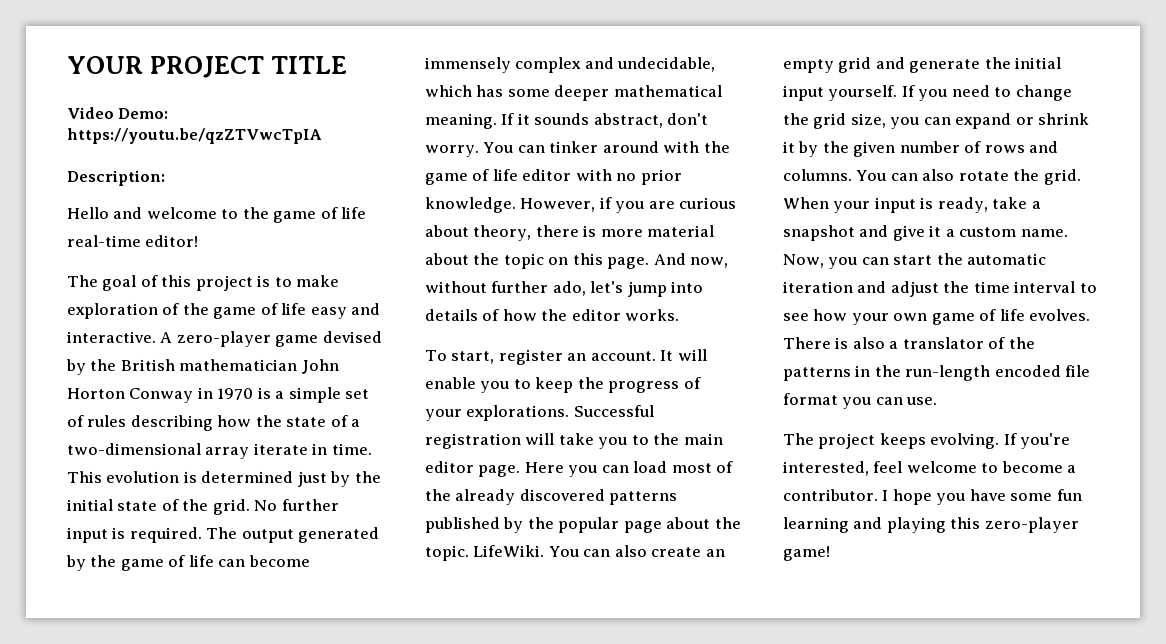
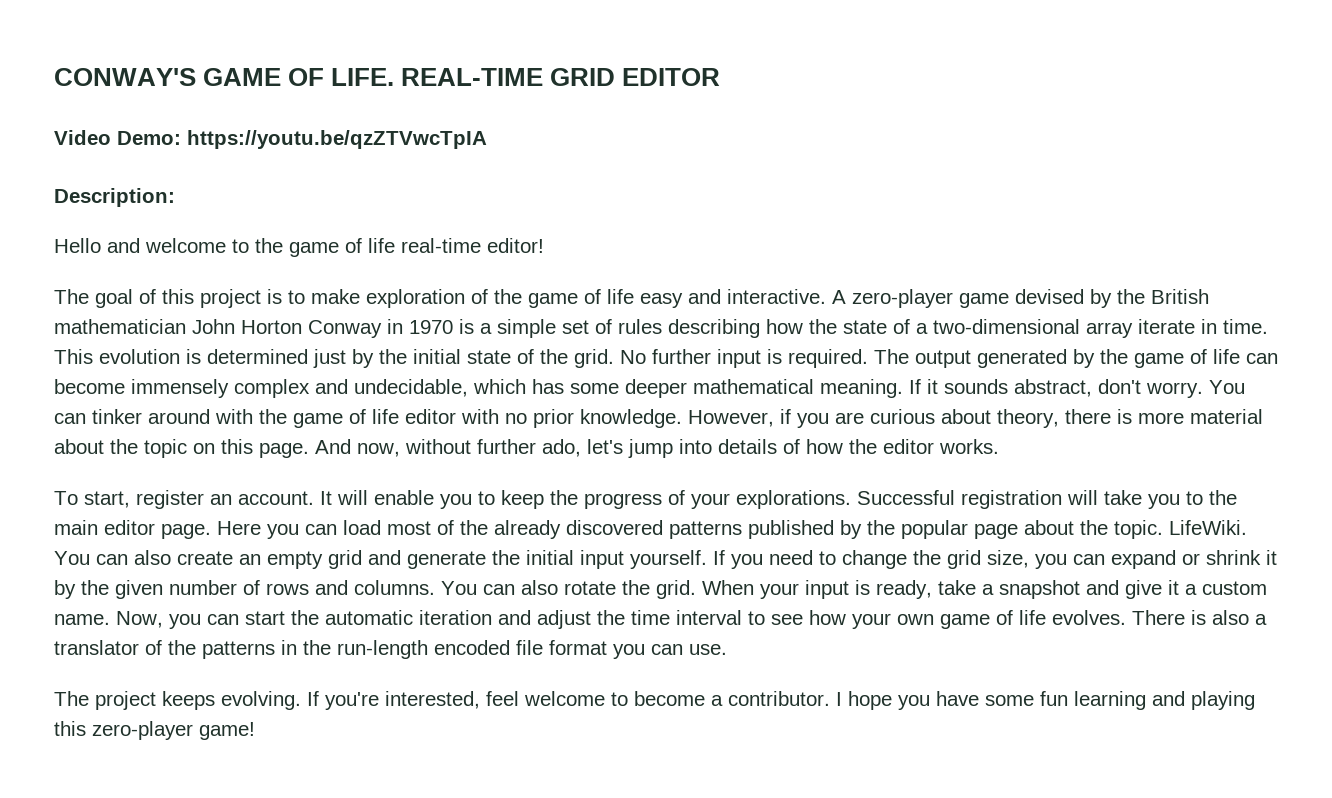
[67,56,348,78] YOUR PROJECT TITLE -> [54,68,721,86] CONWAY'S GAME OF LIFE. REAL-TIME GRID EDITOR

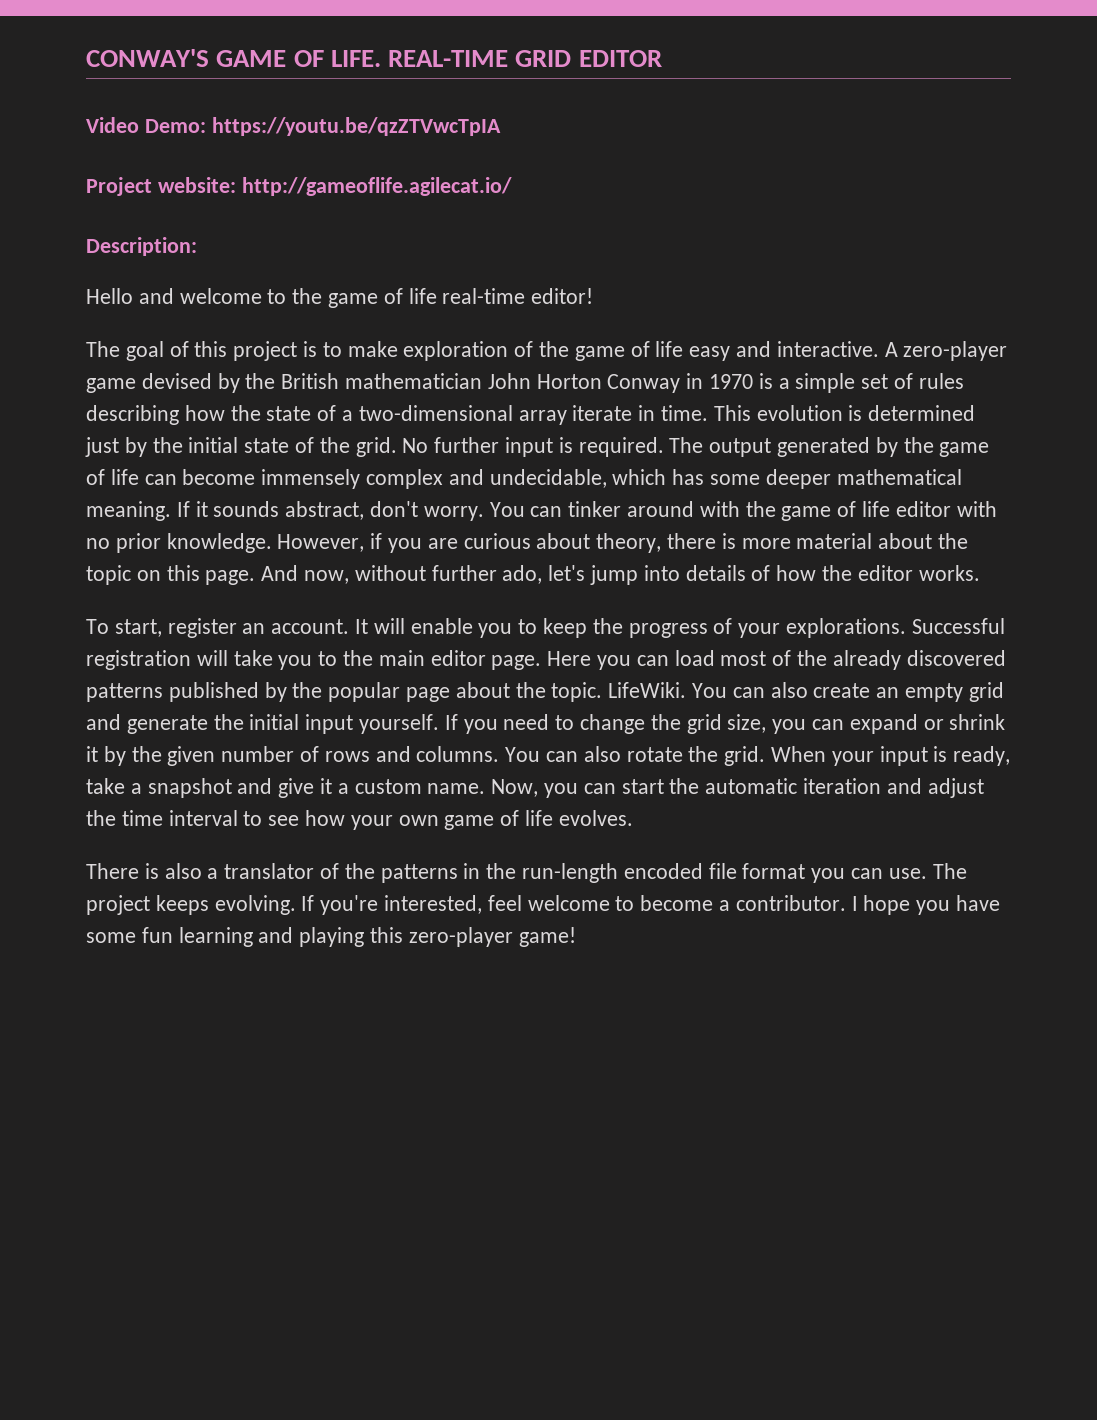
(487, 139) none -> [86,177,512,196] // Project website: http://gameoflife.agilecat.io/
(1126, 617) none -> (633, 818) //
(727, 649) // -> (927, 873) none

